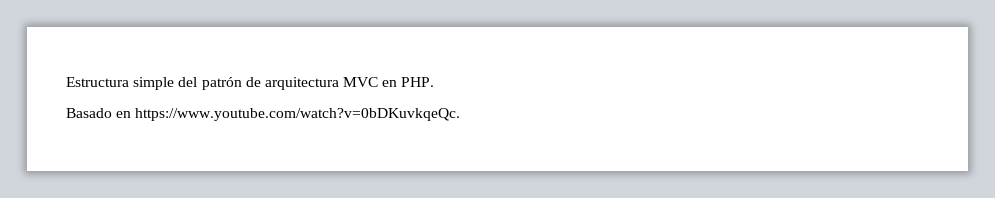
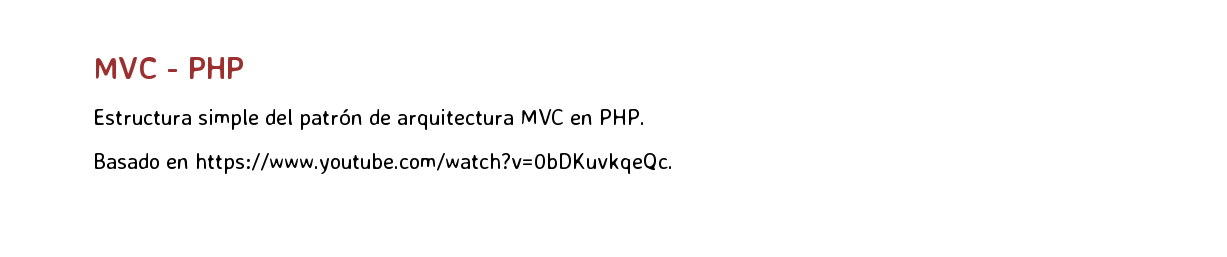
(66, 82) none -> [93,57,244,79] MVC - PHP //

